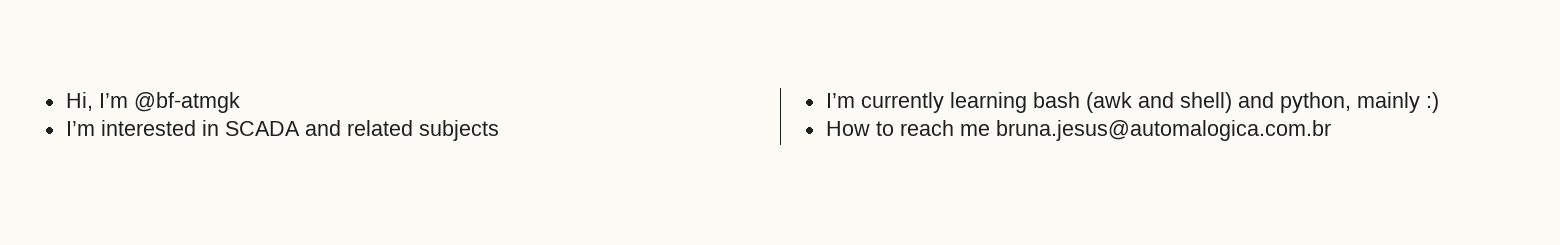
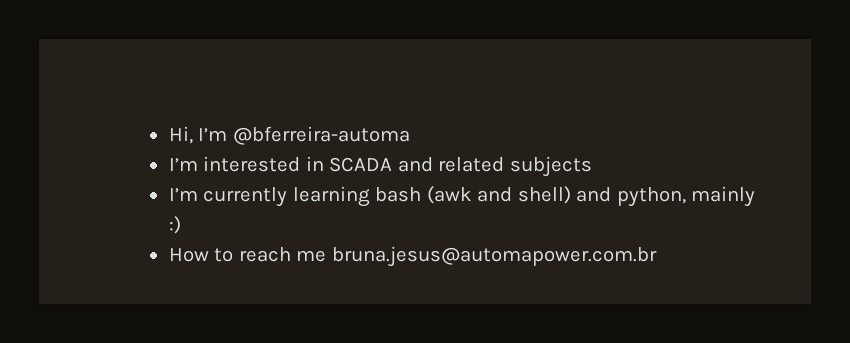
[133,92,240,113] @bf-atmgk -> [232,126,410,145] @bferreira-automa
[995,120,1331,141] bruna.jesus@automalogica.com.br -> [331,246,657,267] bruna.jesus@automapower.com.br

